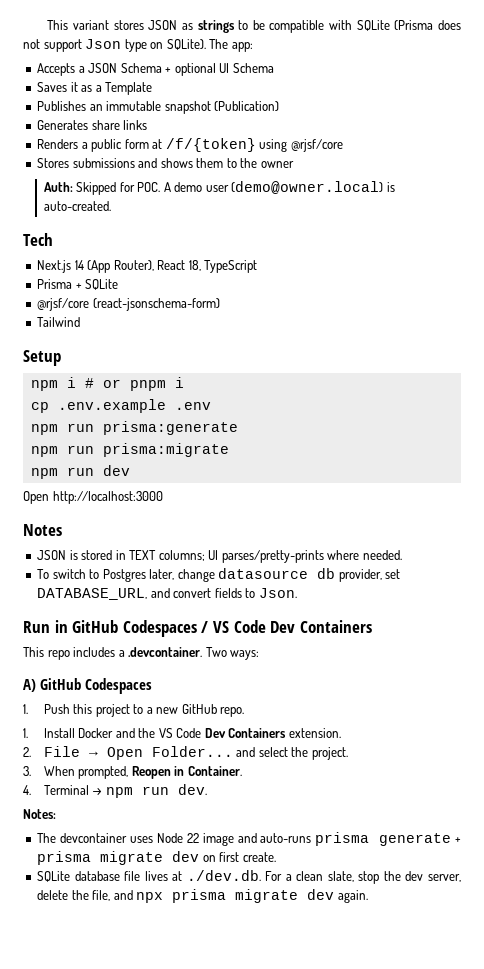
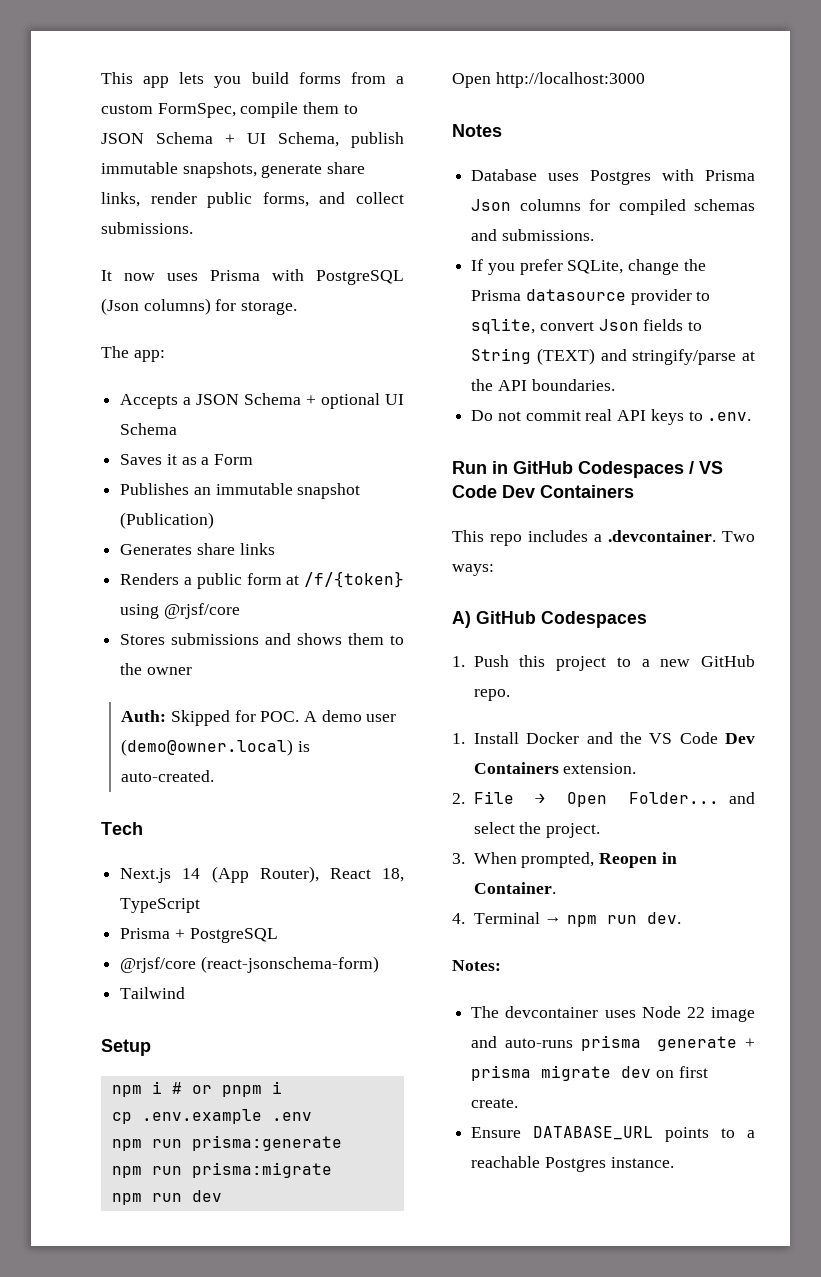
[47,20,461,33] [23,39,206,52] This variant stores JSON as strings to be compatible with SQLite (Prisma does not support Json type on SQLite). -> [101,72,404,88] [101,102,358,118] [101,132,404,148] [101,162,366,178] [101,192,404,208] [101,222,193,234] [101,269,404,285] [101,298,298,315] This app lets you build forms from a custom FormSpec, compile them to JSON Schema + UI Schema, publish immutable snapshots, generate share links, render public forms, and collect submissions. // It now uses Prisma with PostgreSQL (Json columns) for storage. //
[105,82,153,95] Template -> [214,454,254,465] Form
[85,279,119,290] SQLite -> [189,928,278,943] PostgreSQL
[37,550,402,563] [37,568,401,582] [37,588,297,600] JSON is stored in TEXT columns; UI parses/pretty-prints where needed. // To switch to Postgres later, change datasource db provider, set DATABASE_URL, and convert fields to Json. -> [471,169,755,185] [471,199,755,215] [471,229,594,241] [471,259,706,275] [471,289,711,305] [471,318,703,334] [471,348,755,365] [471,379,615,391] [471,409,752,425] Database uses Postgres with Prisma Json columns for compiled schemas and submissions. // If you prefer SQLite, change the Prisma datasource provider to sqlite, convert Json fields to String (TEXT) and stringify/parse at the API boundaries. // Do not commit real API keys to .env.
[37,870,461,884] [37,889,368,903] SQLite database file lives at ./dev.db. For a clean slate, stop the dev server, delete the file, and npx prisma migrate dev again. -> [471,1126,755,1142] [471,1156,674,1172] Ensure DATABASE_URL points to a reachable Postgres instance.

